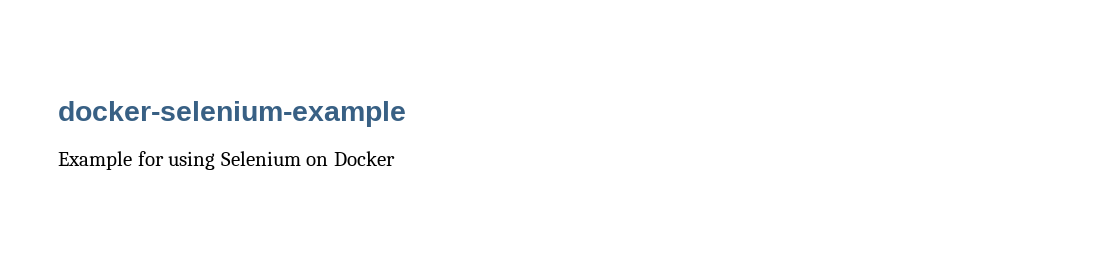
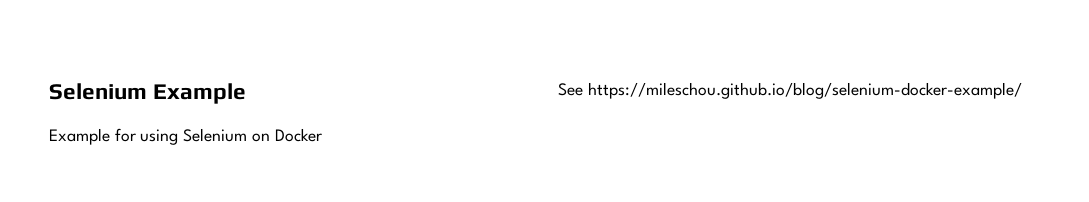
[58,101,406,127] docker-selenium-example -> [49,83,247,104] Selenium Example
(395, 158) none -> [558,82,1022,99] // See https://mileschou.github.io/blog/selenium-docker-example/

